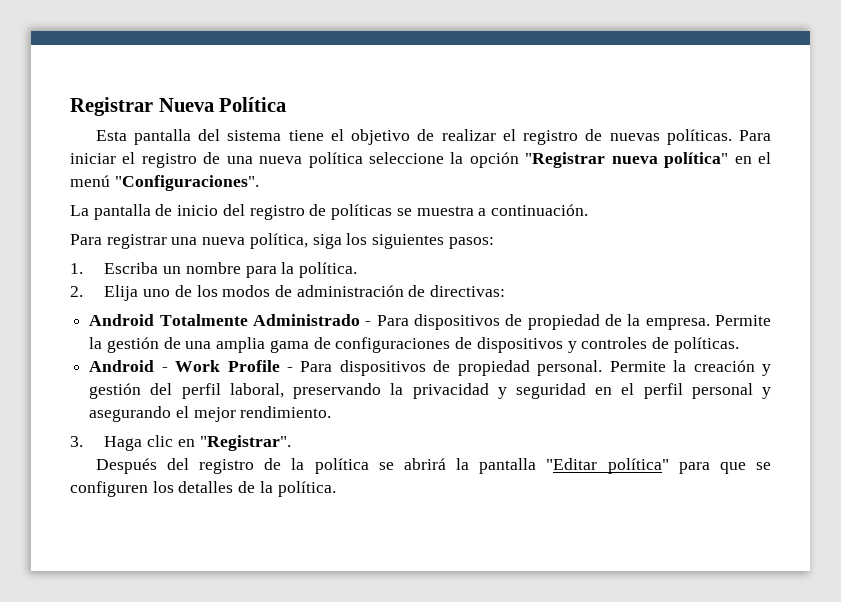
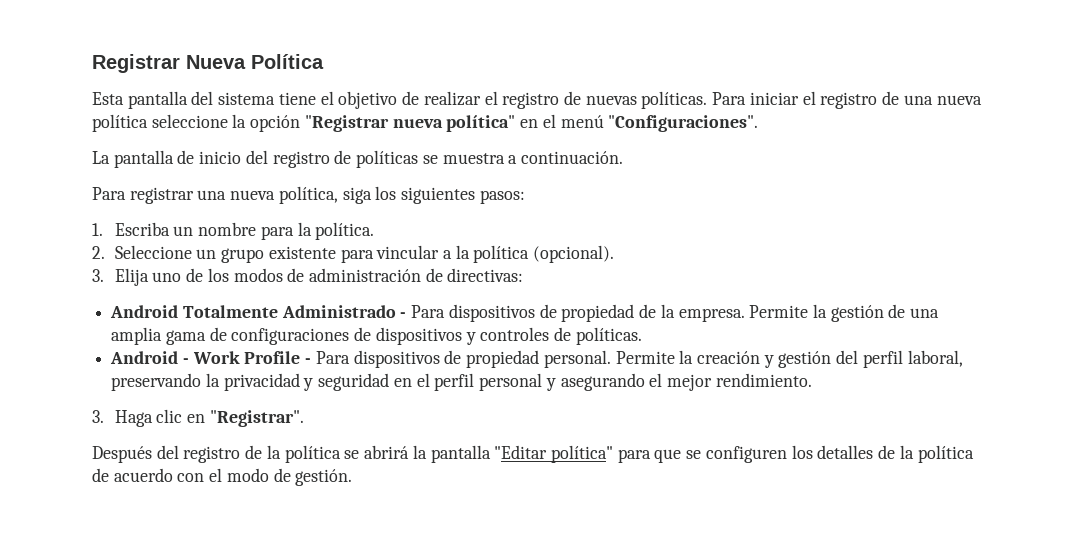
(83, 291) none -> [114,245,615,263] [92,269,104,282] Seleccione un grupo existente para vincular a la política (opcional). // 3.
[277,481,336,497] política. -> [917,445,974,463] [92,468,353,486] política de acuerdo con el modo de gestión.

